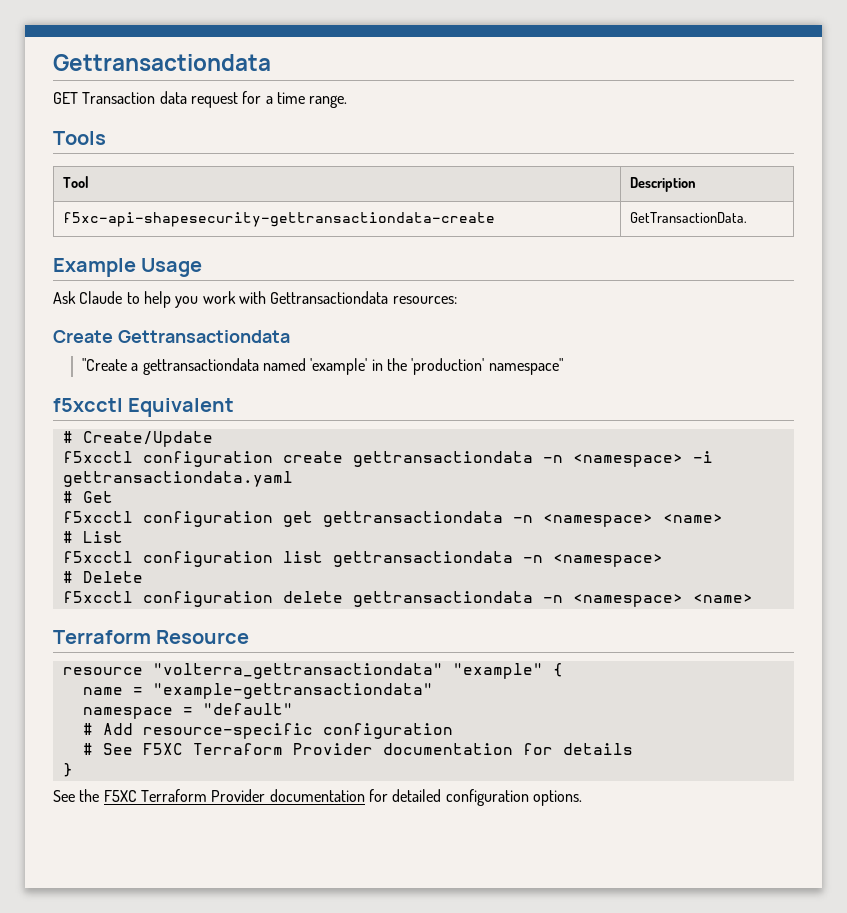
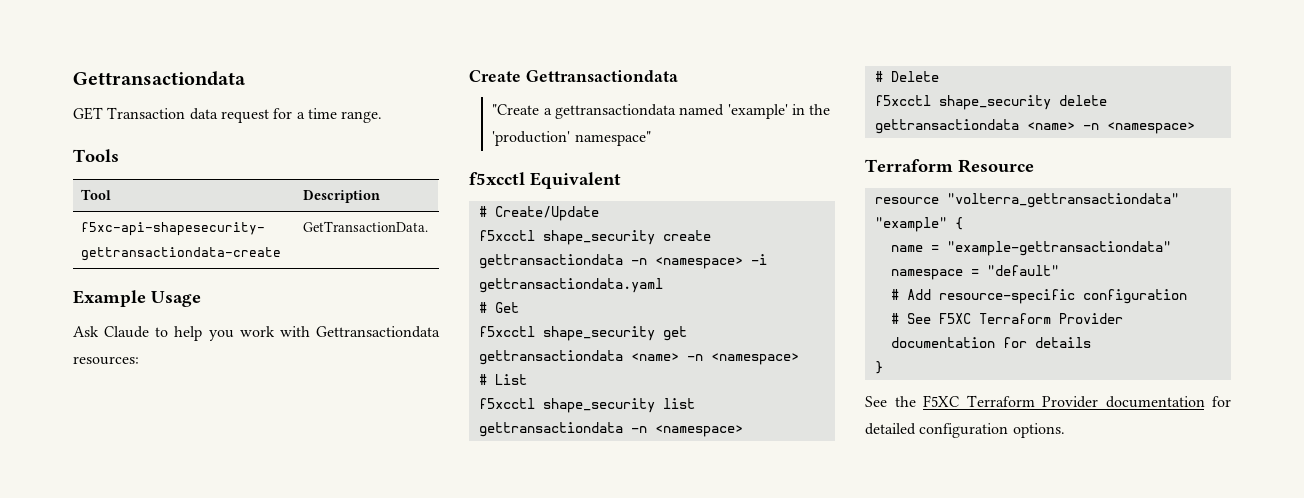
[142,451,273,467] configuration -> [542,230,655,245] shape_security
[142,511,273,527] configuration -> [542,326,655,341] shape_security
[512,514,723,527] -n <namespace> <name> -> [630,353,799,365] <name> -n <namespace>
[142,551,273,567] configuration -> [542,398,655,413] shape_security
[142,591,273,607] configuration -> [938,95,1051,110] shape_security
[542,594,753,607] -n <namespace> <name> -> [1026,122,1195,134] <name> -n <namespace>

